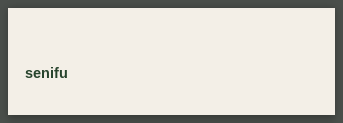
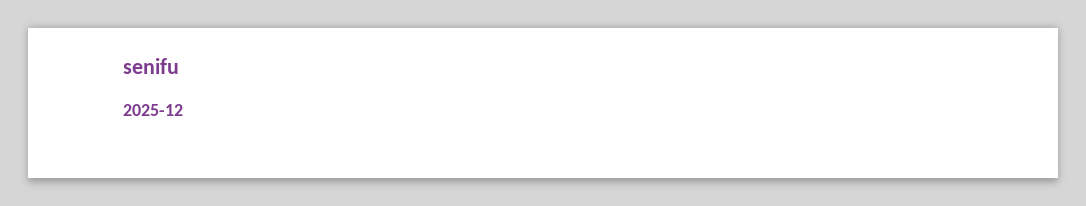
(68, 72) none -> [123,104,183,116] // 2025-12

